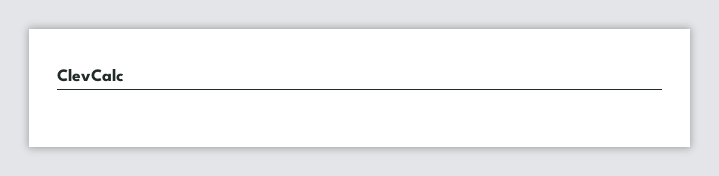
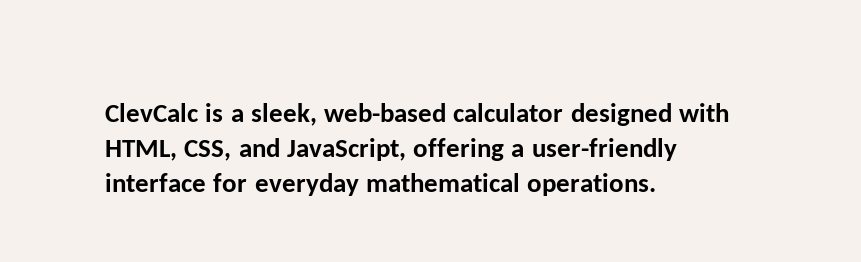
(124, 75) none -> [205,103,730,126] [105,138,677,161] [105,173,657,196] is a sleek, web-based calculator designed with HTML, CSS, and JavaScript, offering a user-friendly interface for everyday mathematical operations.

